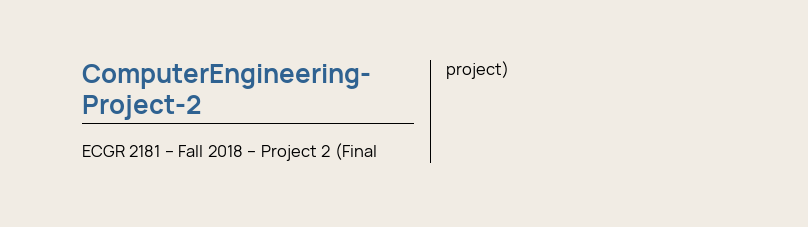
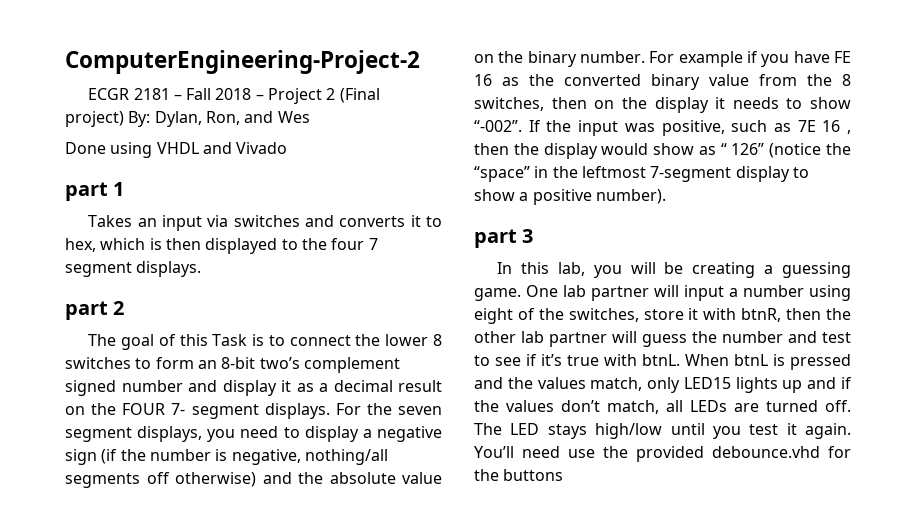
(509, 70) none -> [128,111,310,127] [65,142,288,158] [65,182,125,201] [88,215,442,231] [65,238,378,254] [65,261,202,277] [65,301,125,320] [88,334,442,350] [65,357,400,373] [65,380,442,396] [65,403,442,419] [65,426,442,442] [65,449,388,465] [65,472,442,488] [474,51,851,67] [474,74,851,90] [474,97,851,113] [474,120,851,136] [474,143,851,159] [474,166,809,182] [474,189,666,205] [474,229,534,248] [497,262,851,278] [474,285,851,301] [474,308,851,324] [474,331,851,347] [474,354,851,370] [474,377,852,393] [474,400,851,414] [474,423,851,439] [474,446,851,462] [474,469,564,481] By: Dylan, Ron, and Wes // Done using VHDL and Vivado // part 1 // Takes an input via switches and converts it to hex, which is then displayed to the four 7 segment displays. // part 2 // The goal of this Task is to connect the lower 8 switches to form an 8-bit two’s complement signed number and display it as a decimal result on the FOUR 7- segment displays. For the seven segment displays, you need to display a negative sign (if the number is negative, nothing/all segments off otherwise) and the absolute value on the binary number. For example if you have FE 16 as the converted binary value from the 8 switches, then on the display it needs to show “-002”. If the input was positive, such as 7E 16 , then the display would show as “ 126” (notice the “space” in the leftmost 7-segment display to show a positive number). // part 3 // In this lab, you will be creating a guessing game. One lab partner will input a number using eight of the switches, store it with btnR, then the other lab partner will guess the number and test to see if it’s true with btnL. When btnL is pressed and the values match, only LED15 lights up and if the values don’t match, all LEDs are turned off. The LED stays high/low until you test it again. You’ll need use the provided debounce.vhd for the buttons

